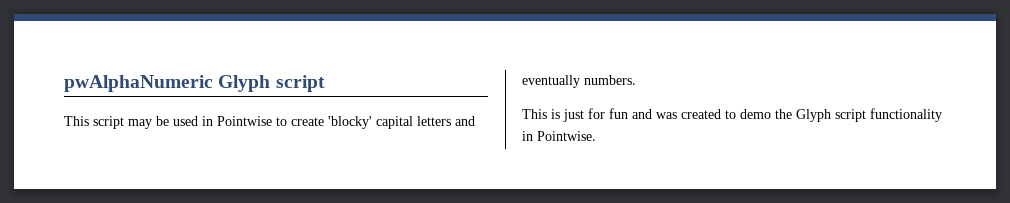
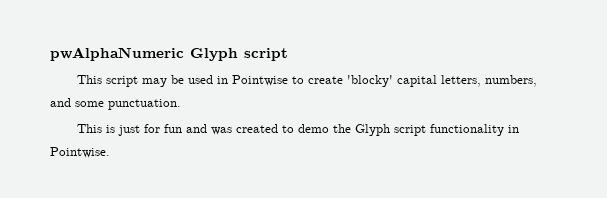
[417,116,475,126] [522,75,636,88] letters and eventually numbers. -> [440,75,537,87] [50,98,181,110] letters, numbers, and some punctuation.

